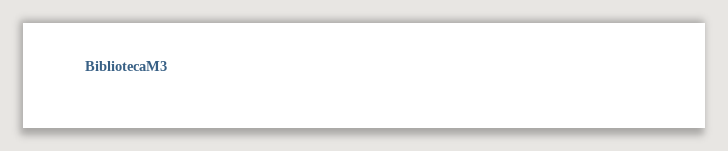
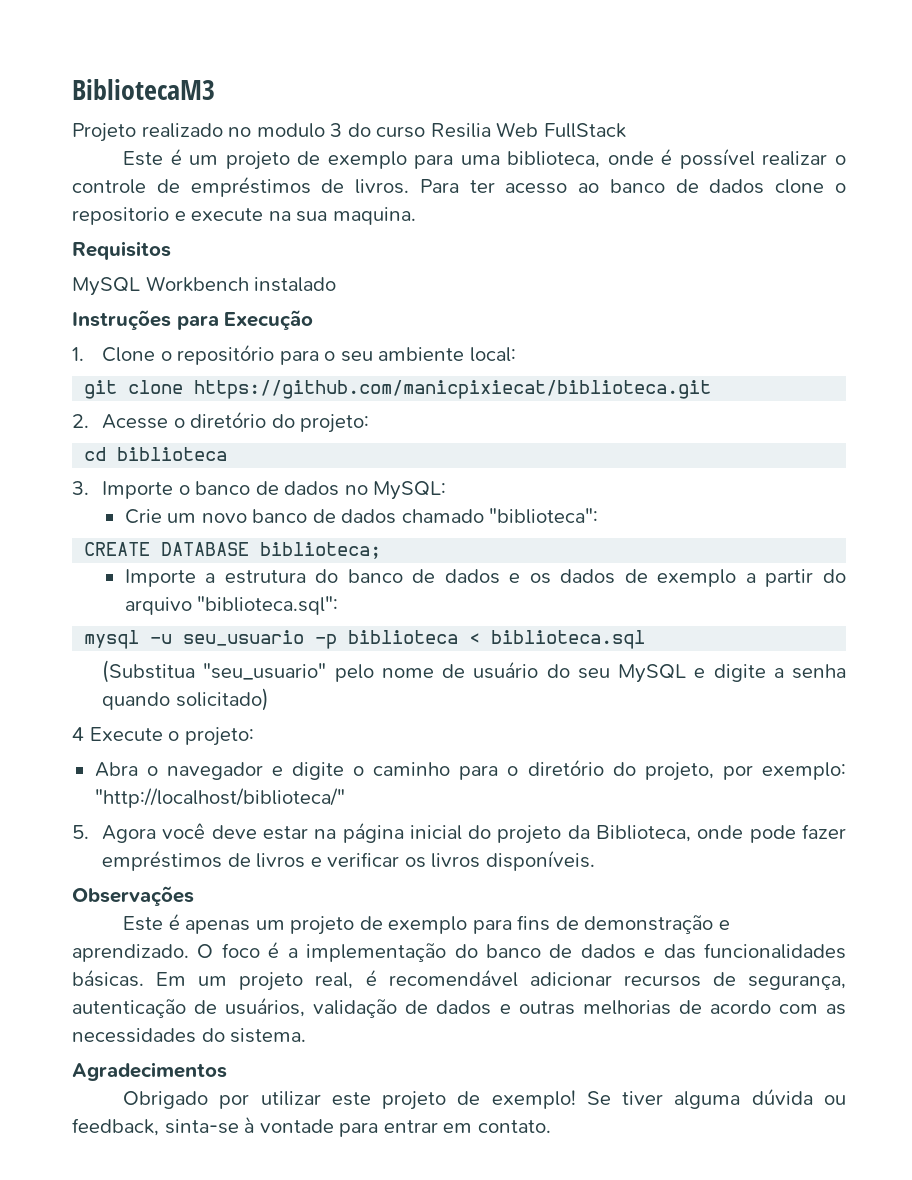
(167, 66) none -> [72,122,626,142] [123,148,846,170] [72,176,847,197] [72,207,416,225] [72,241,171,260] [72,276,337,296] [72,310,314,330] [72,344,516,365] [84,380,712,399] [72,411,370,433] [84,447,228,461] [72,481,447,500] [124,508,599,524] [84,542,382,559] [124,569,847,587] [124,596,339,615] [84,630,646,649] [102,660,847,683] [102,688,269,711] [72,727,254,746] [94,759,846,781] [94,788,345,808] [72,822,847,844] [102,850,595,871] [72,886,194,906] [123,913,731,935] [72,941,846,962] [72,969,847,991] [72,997,846,1018] [72,1028,307,1043] [72,1062,227,1081] [123,1088,847,1110] [72,1116,551,1137] // Projeto realizado no modulo 3 do curso Resilia Web FullStack // Este é um projeto de exemplo para uma biblioteca, onde é possível realizar o controle de empréstimos de livros. Para ter acesso ao banco de dados clone o repositorio e execute na sua maquina. // Requisitos // MySQL Workbench instalado // Instruções para Execução // 1. Clone o repositório para o seu ambiente local: // git clone https://github.com/manicpixiecat/biblioteca.git // 2. Acesse o diretório do projeto: // cd biblioteca // 3. Importe o banco de dados no MySQL: // Crie um novo banco de dados chamado "biblioteca": // CREATE DATABASE biblioteca; // Importe a estrutura do banco de dados e os dados de exemplo a partir do arquivo "biblioteca.sql": // mysql -u seu_usuario -p biblioteca < biblioteca.sql // (Substitua "seu_usuario" pelo nome de usuário do seu MySQL e digite a senha quando solicitado) // 4 Execute o projeto: // Abra o navegador e digite o caminho para o diretório do projeto, por exemplo: "http://localhost/biblioteca/" // 5. Agora você deve estar na página inicial do projeto da Biblioteca, onde pode fazer empréstimos de livros e verificar os livros disponíveis. // Observações // Este é apenas um projeto de exemplo para fins de demonstração e aprendizado. O foco é a implementação do banco de dados e das funcionalidades básicas. Em um projeto real, é recomendável adicionar recursos de segurança, autenticação de usuários, validação de dados e outras melhorias de acordo com as necessidades do sistema. // Agradecimentos // Obrigado por utilizar este projeto de exemplo! Se tiver alguma dúvida ou feedback, sinta-se à vontade para entrar em contato.

